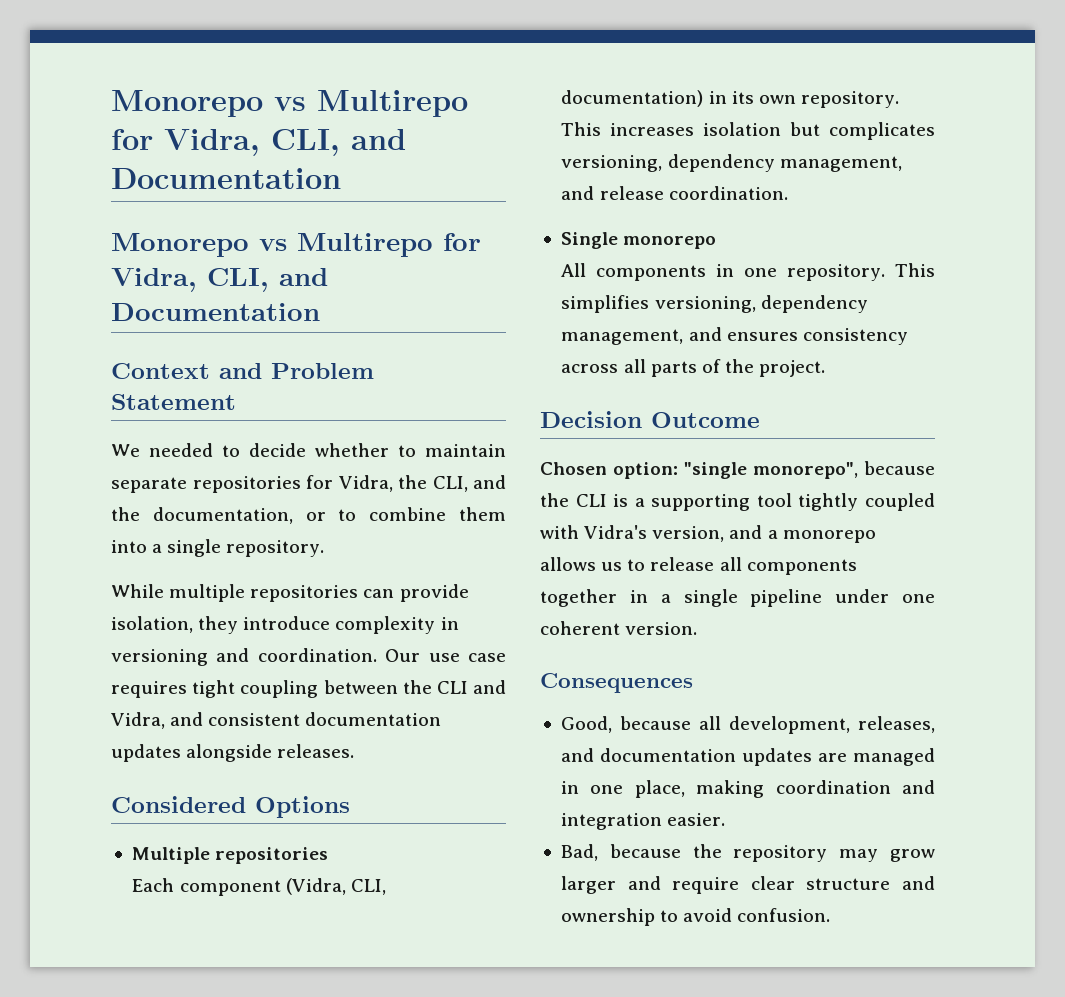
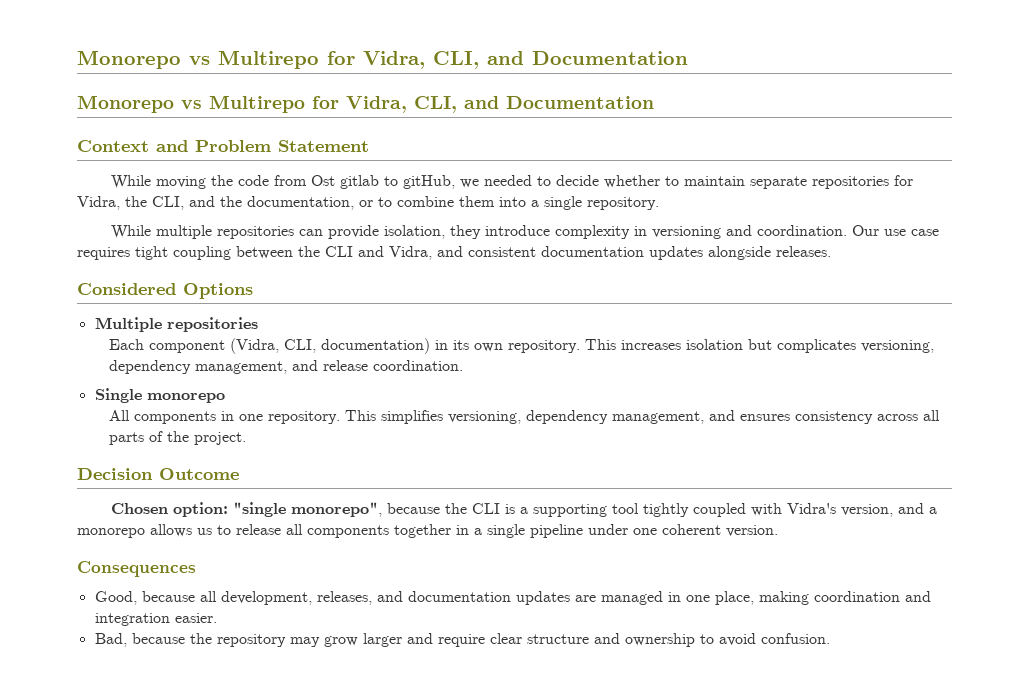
[111,444,140,457] We -> [111,175,480,189] While moving the code from Ost gitlab to gitHub, we

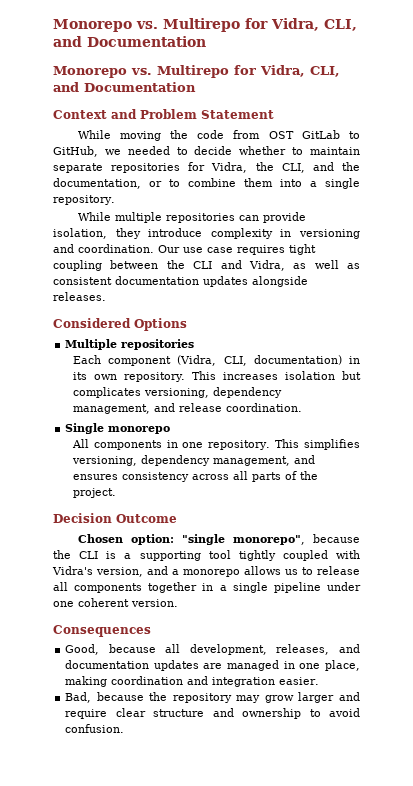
[77,50,210,69] Monorepo vs -> [53,19,158,32] Monorepo vs.
[181,100,202,109] vs -> [131,68,152,75] vs.
[311,175,456,189] Ost gitlab to gitHub, -> [268,130,360,139] [53,146,98,157] OST GitLab to GitHub,
[437,246,463,257] and -> [293,260,360,269] as well as

